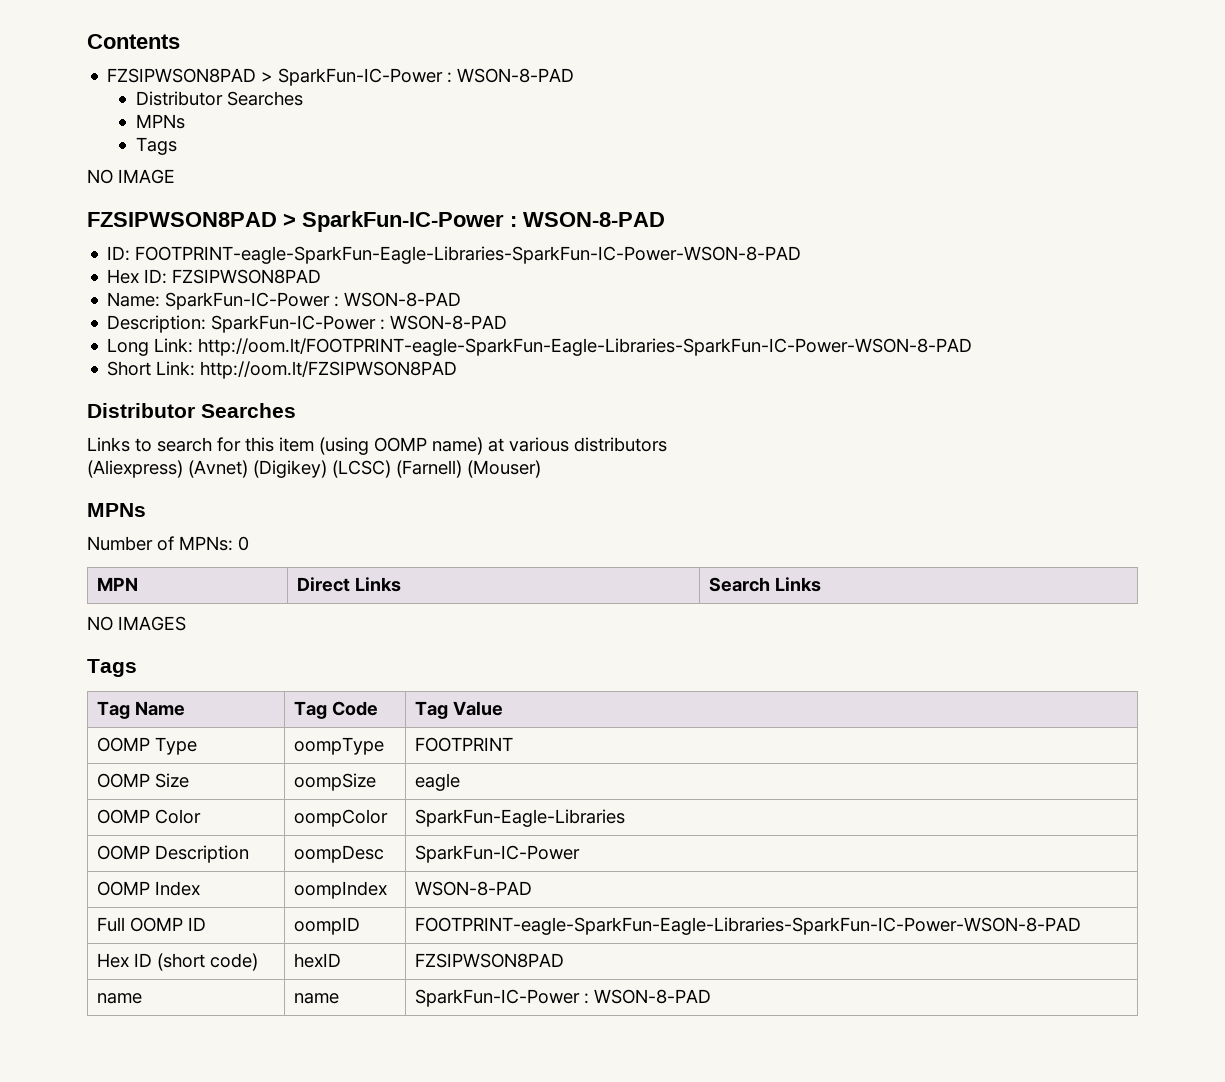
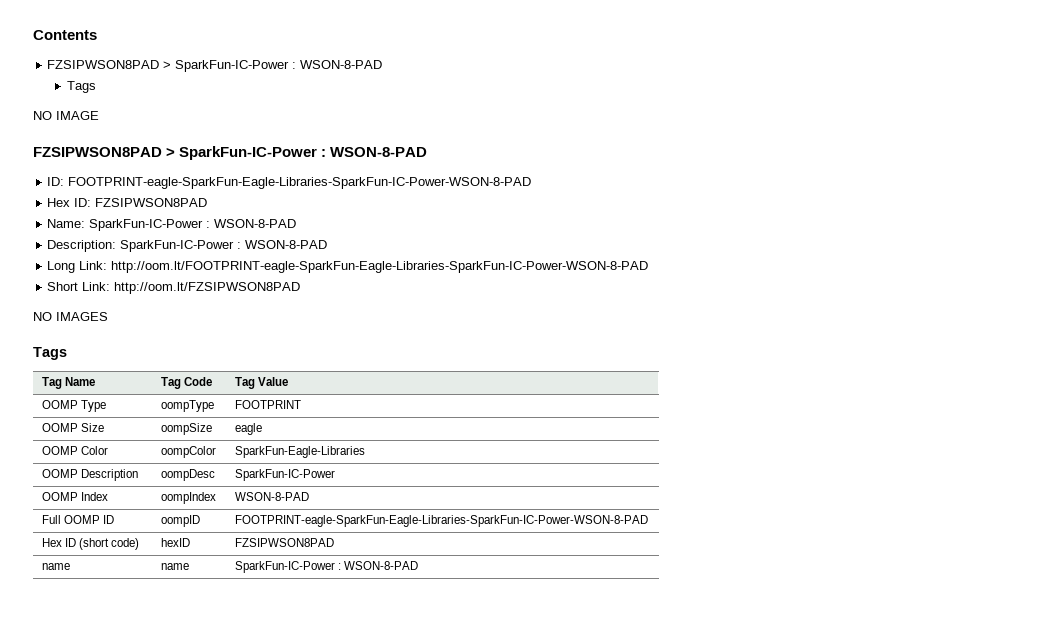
[135,91,303,106] [135,114,185,129] // Distributor Searches // MPNs -> (383, 64) none
[87,403,296,418] [87,437,667,455] [87,460,541,478] [87,503,146,517] [87,536,249,551] [96,577,138,591] [296,577,401,592] [708,577,821,592] // Distributor Searches // Links to search for this item (using OOMP name) at various distributors // (Aliexpress) (Avnet) (Digikey) (LCSC) (Farnell) (Mouser) // MPNs // Number of MPNs: 0 // MPN | Direct Links | Search Links -> (301, 288) none

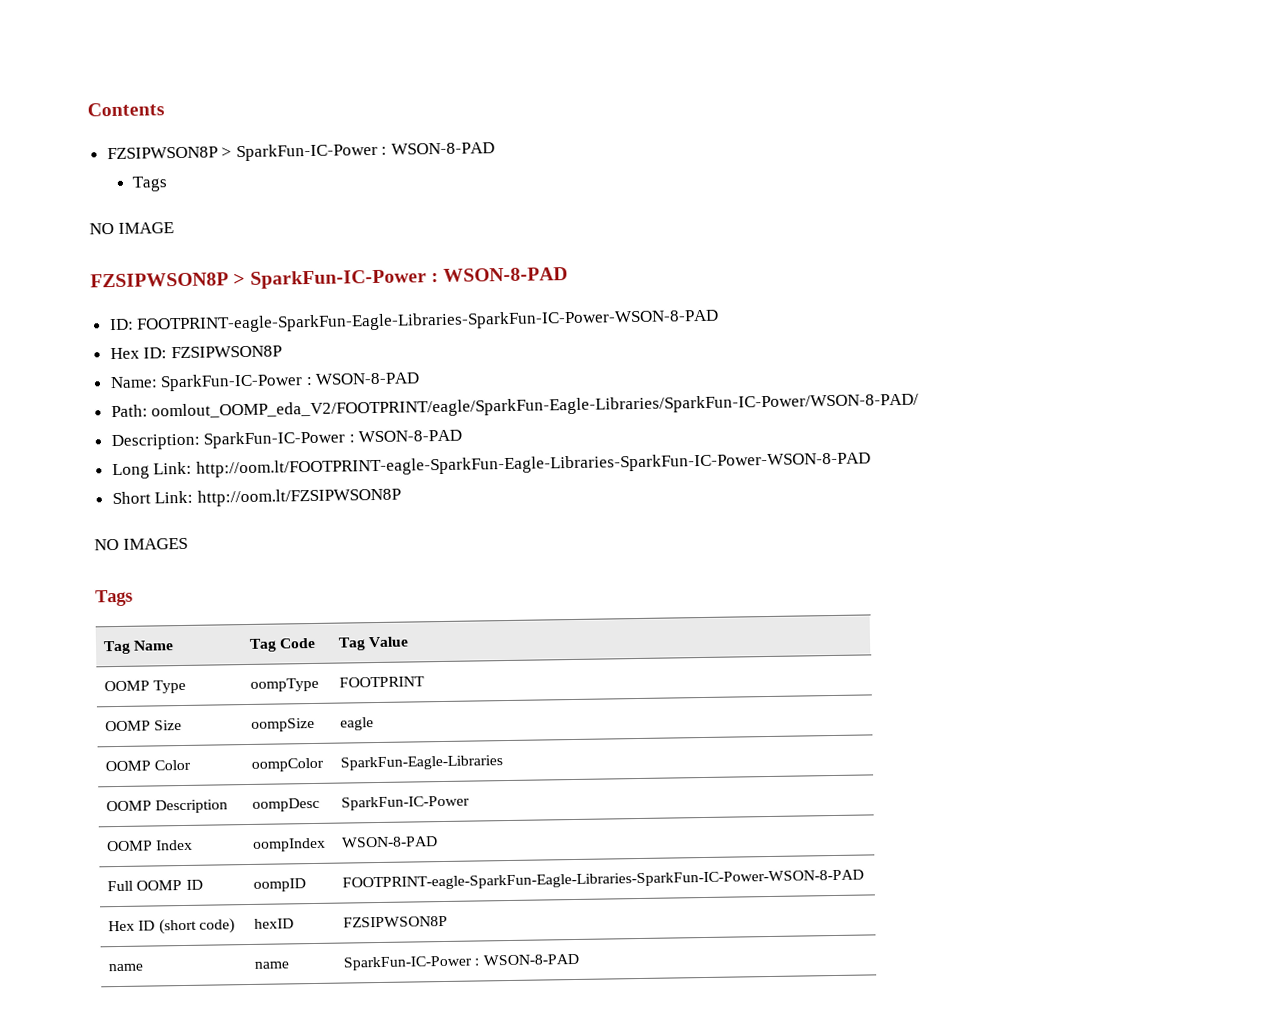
[47,60,160,69] FZSIPWSON8PAD -> [106,146,218,160] FZSIPWSON8P
[33,147,162,157] FZSIPWSON8PAD -> [90,272,229,288] FZSIPWSON8P
[95,198,208,207] FZSIPWSON8PAD -> [170,345,282,359] FZSIPWSON8P
(297, 223) none -> [110,392,920,421] // Path: oomlout_OOMP_eda_V2/FOOTPRINT/eagle/SparkFun-Eagle-Libraries/SparkFun-IC-Power/WSON-8-PAD/
[114,282,301,294] http://oom.lt/FZSIPWSON8PAD -> [196,487,401,507] http://oom.lt/FZSIPWSON8P
[235,538,335,547] FZSIPWSON8PAD -> [343,915,449,928] FZSIPWSON8P

